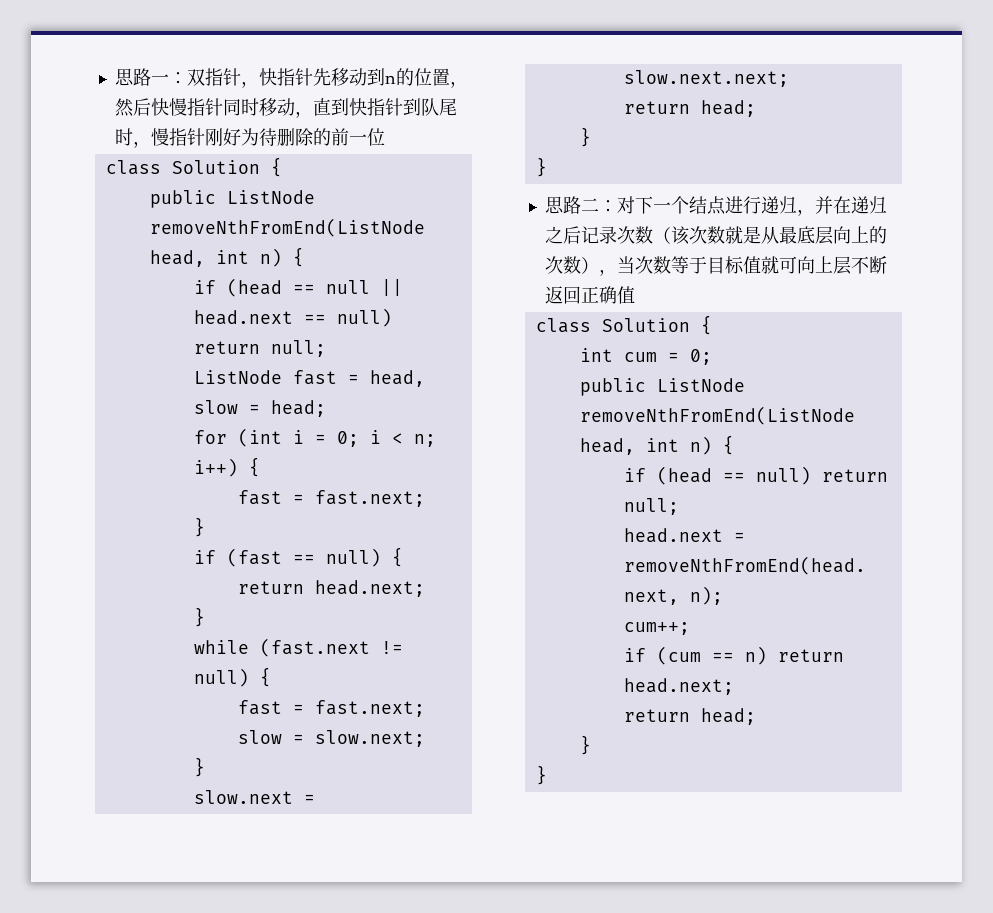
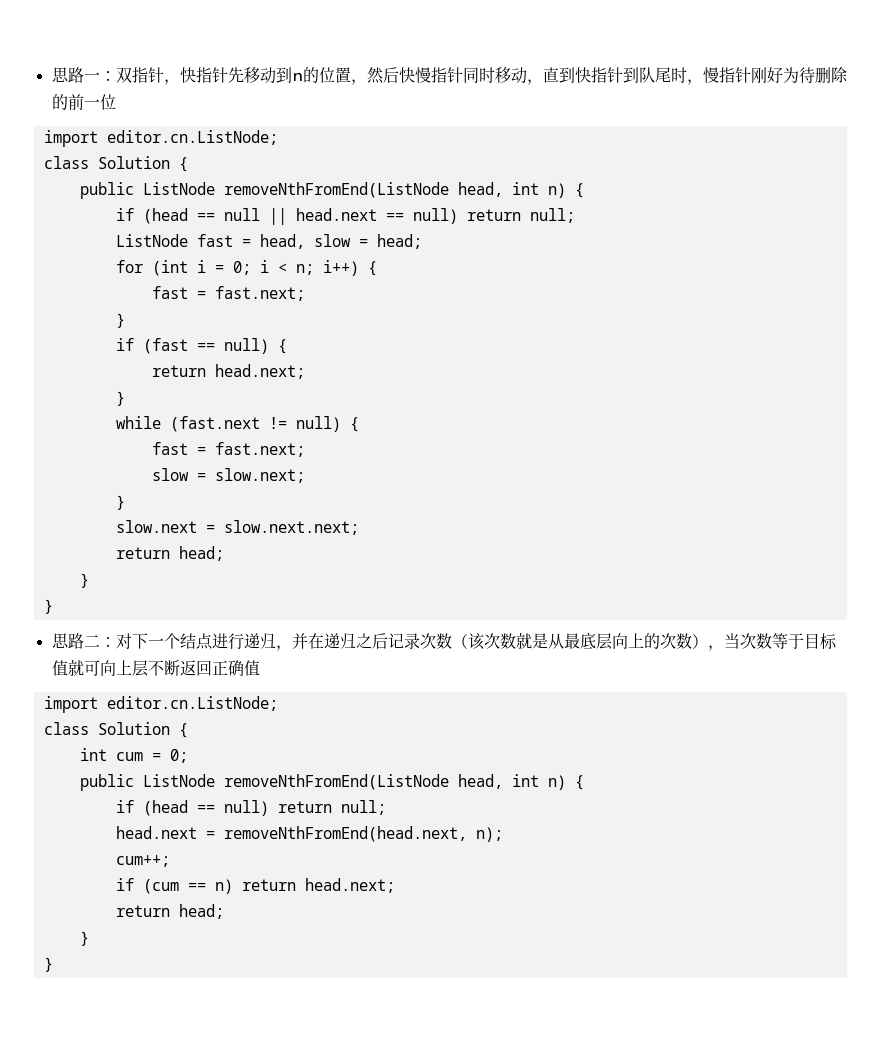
(385, 137) none -> [43,130,278,147] // import editor.cn.ListNode;
(635, 295) none -> [43,696,278,713] // import editor.cn.ListNode;

